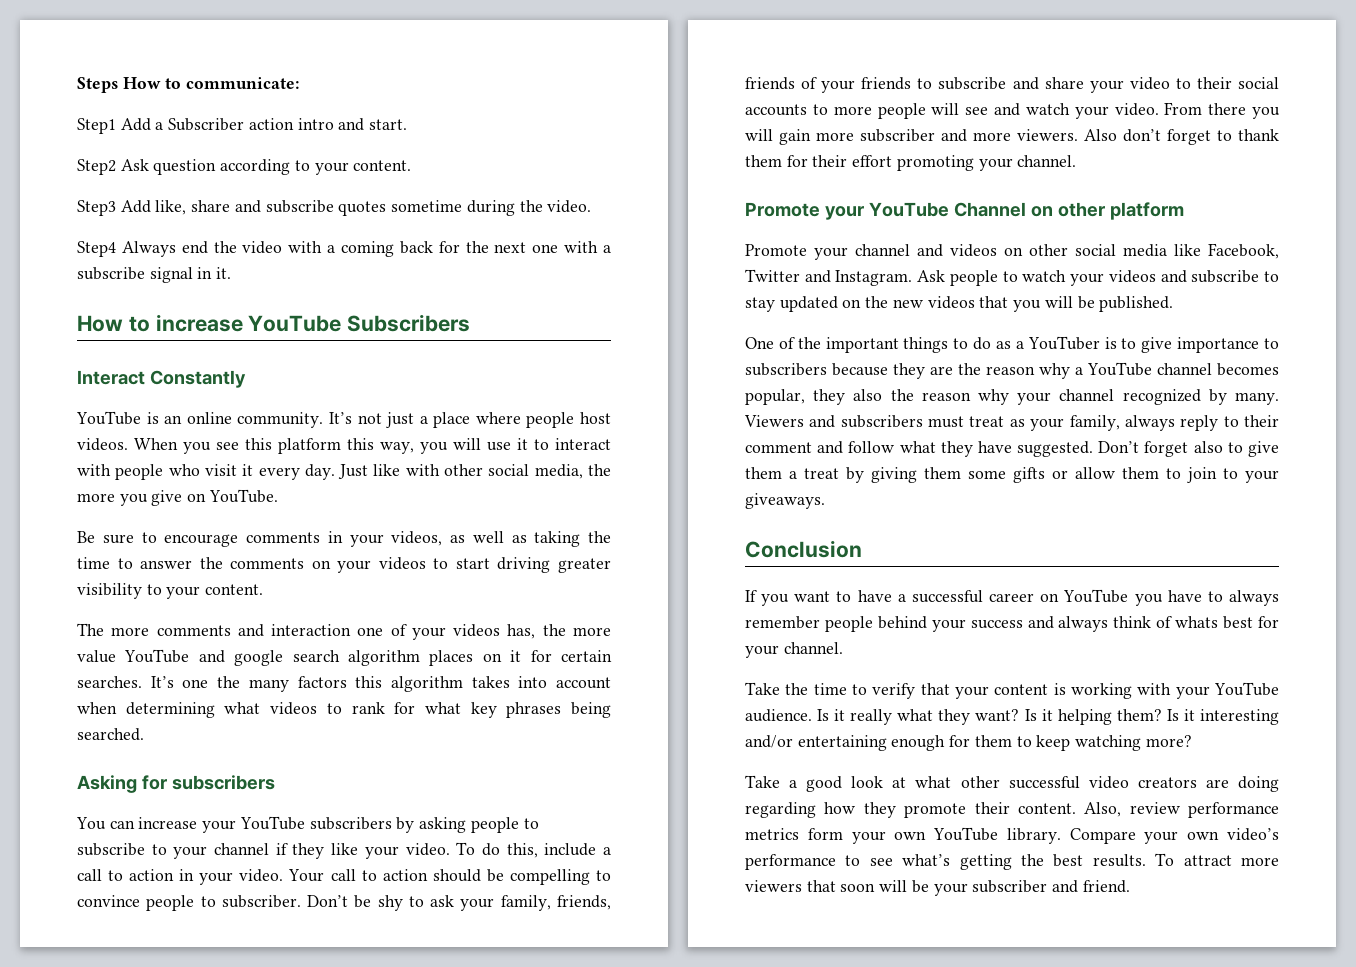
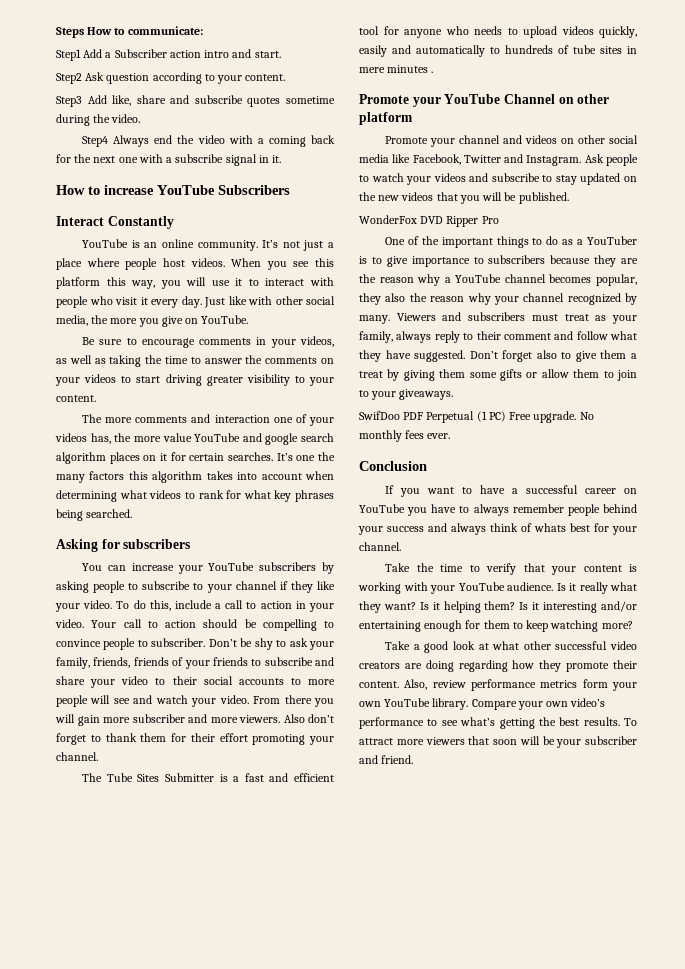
(1077, 161) none -> [82,773,334,782] [359,26,637,38] [359,45,637,57] [359,65,434,73] // The Tube Sites Submitter is a fast and efficient tool for anyone who needs to upload videos quickly, easily and automatically to hundreds of tube sites in mere minutes .
(1174, 304) none -> [359,215,499,227] // WonderFox DVD Ripper Pro
(825, 501) none -> [359,411,594,423] [359,430,451,442] // SwifDoo PDF Perpetual (1 PC) Free upgrade. No monthly fees ever.

